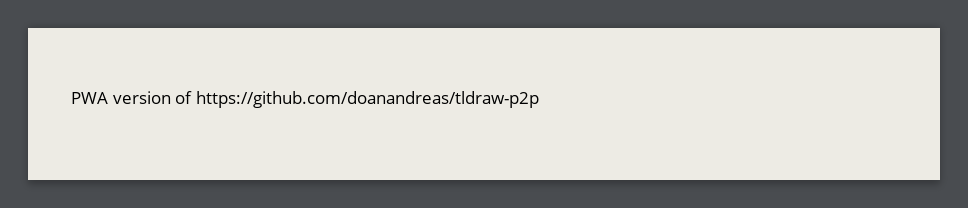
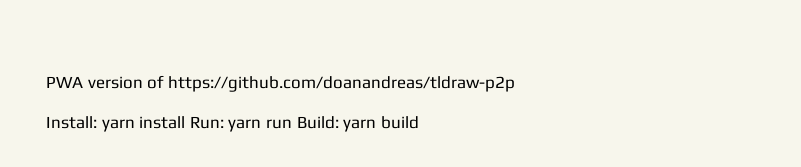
(539, 99) none -> [46,116,419,132] // Install: yarn install Run: yarn run Build: yarn build

